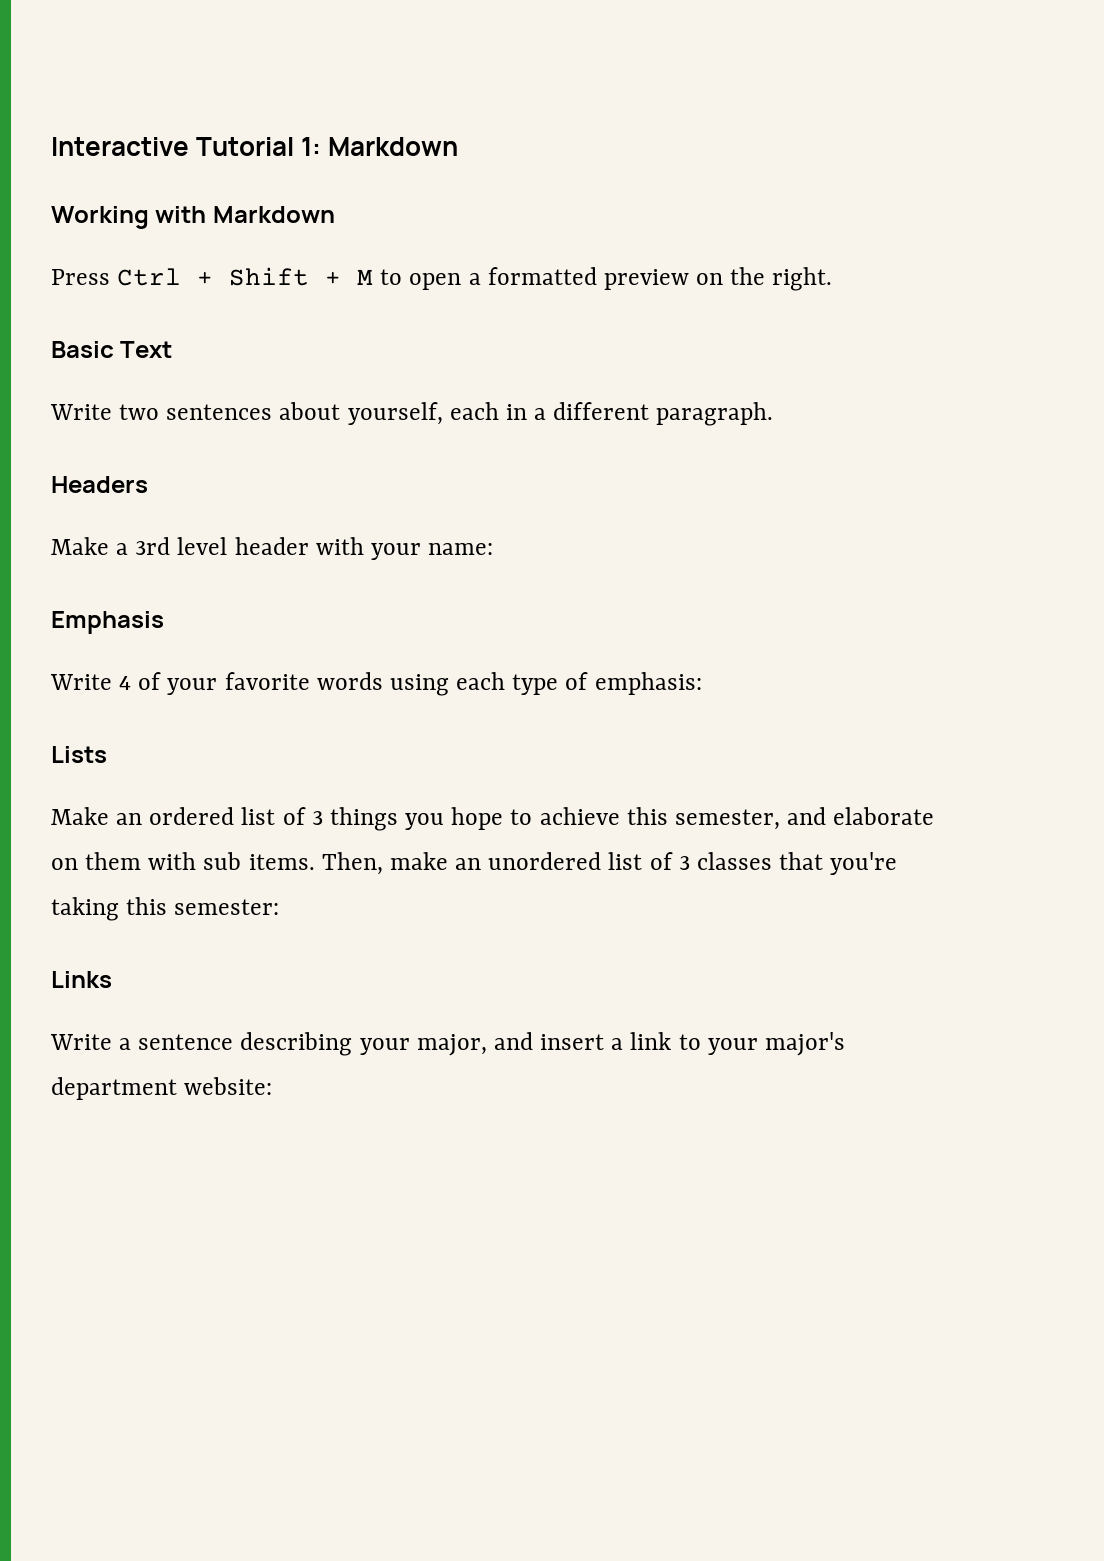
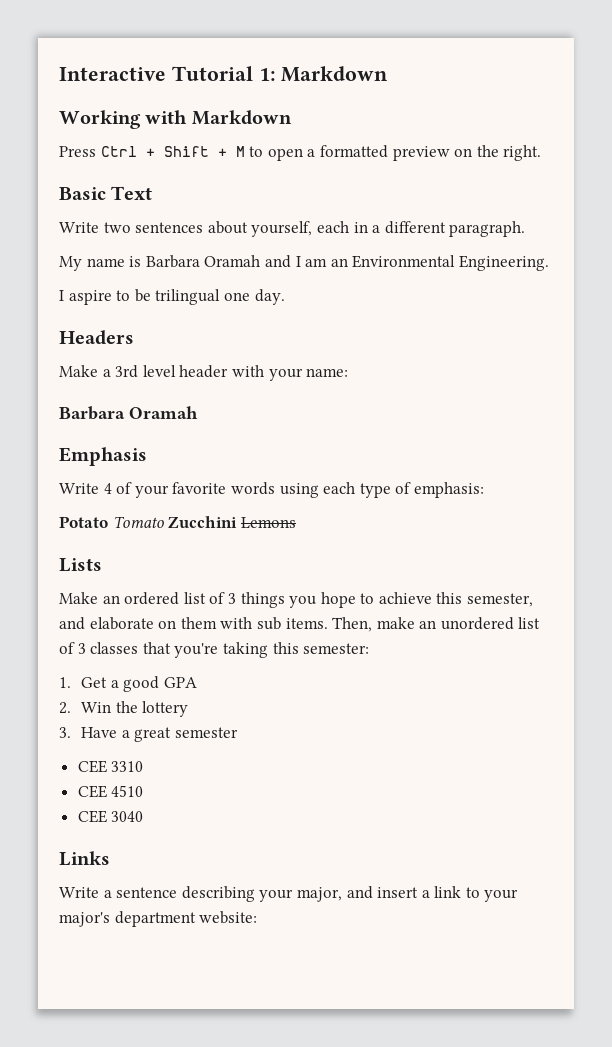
(774, 414) none -> [59,255,549,271] [59,289,285,305] // My name is Barbara Oramah and I am an Environmental Engineering. // I aspire to be trilingual one day.
(494, 549) none -> [59,406,198,420] // Barbara Oramah
(702, 683) none -> [59,516,296,528] // Potato Tomato Zucchini Lemons
(280, 907) none -> [59,676,198,692] [59,701,189,717] [59,727,239,742] [77,760,144,773] [77,785,144,798] [77,810,144,823] // 1. Get a good GPA // 2. Win the lottery // 3. Have a great semester // CEE 3310 // CEE 4510 // CEE 3040

